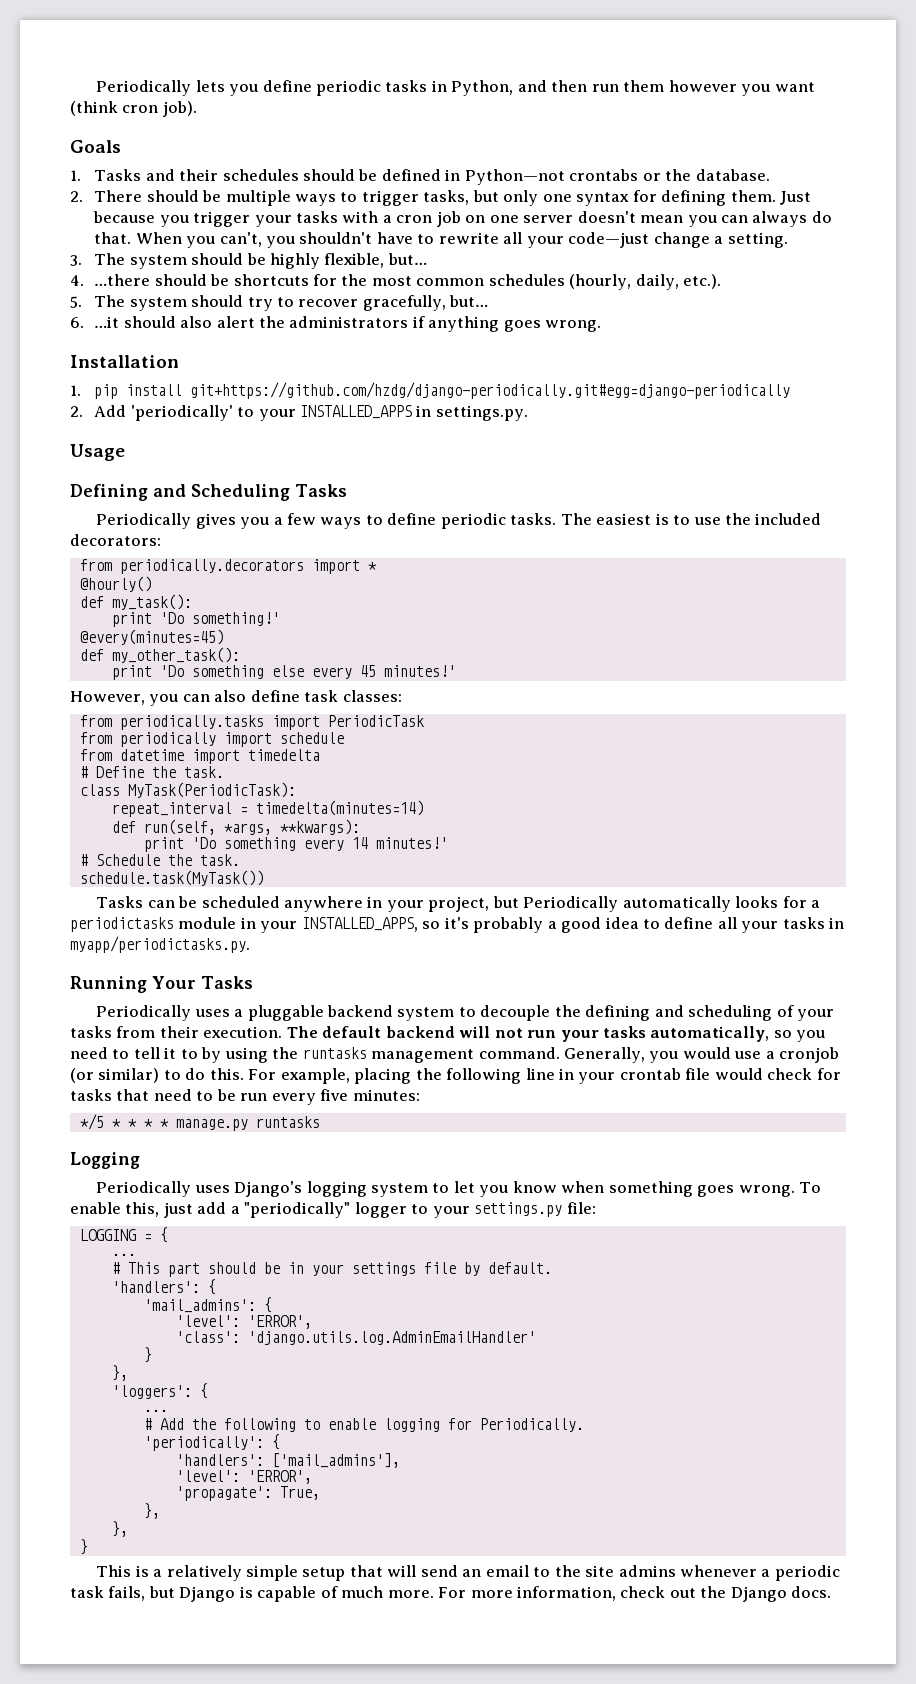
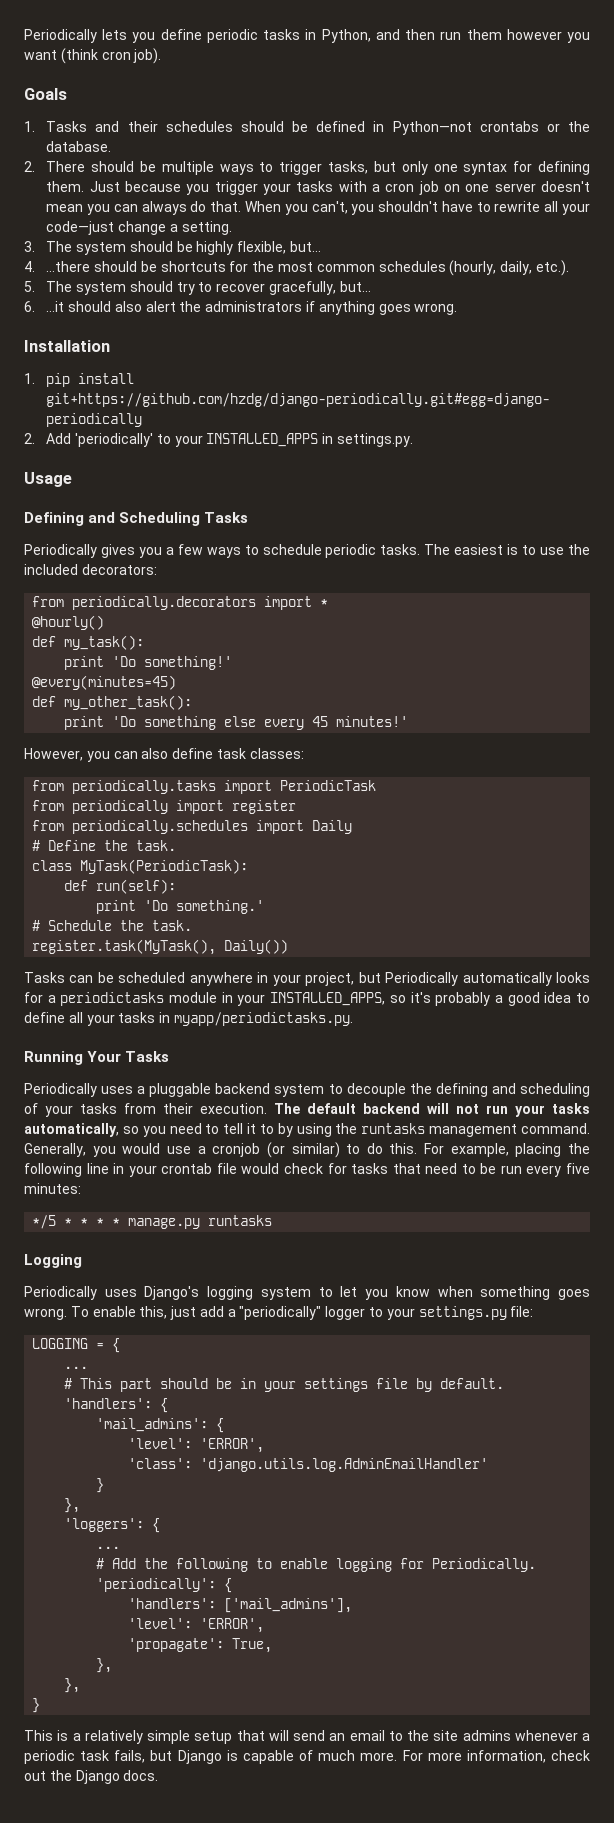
[387,513,437,525] define -> [262,544,322,555] schedule
[279,732,344,744] [79,749,320,764] schedule // from datetime import timedelta -> [232,800,297,814] [32,820,353,834] register // from periodically.schedules import Daily
[111,800,424,817] [111,819,360,835] [143,837,448,852] repeat_interval = timedelta(minutes=14) // def run(self, *args, **kwargs): // print 'Do something every 14 minutes!' -> [64,879,177,894] [96,900,265,914] def run(self): // print 'Do something.'
[79,870,264,886] schedule.task(MyTask()) -> [32,939,289,955] register.task(MyTask(), Daily())

